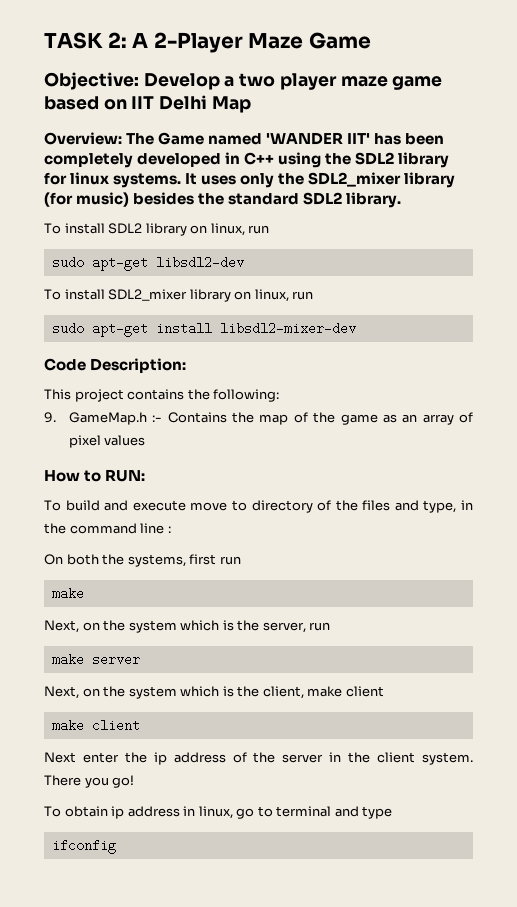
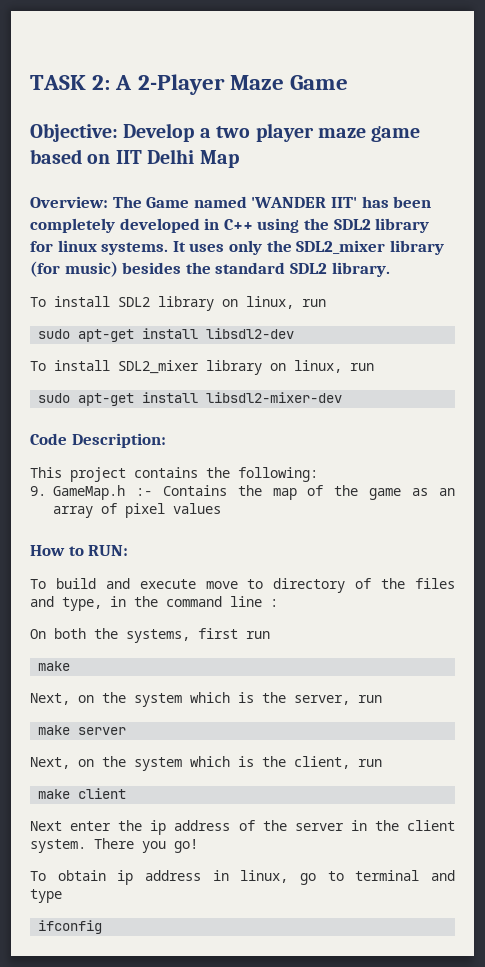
(148, 263) none -> [142,328,199,339] install
[307,686,384,697] make client -> [358,759,382,767] run

